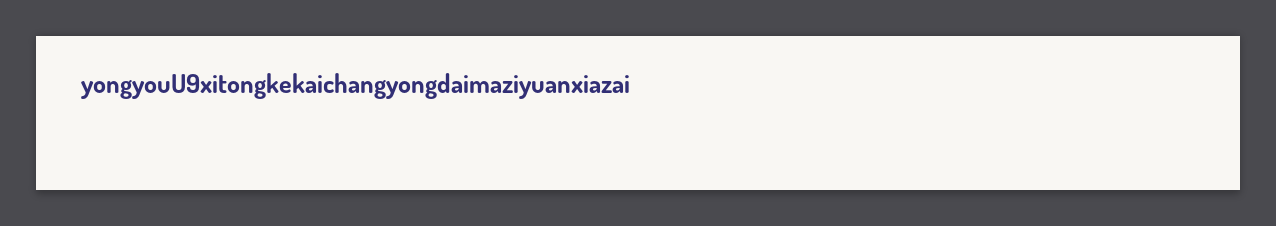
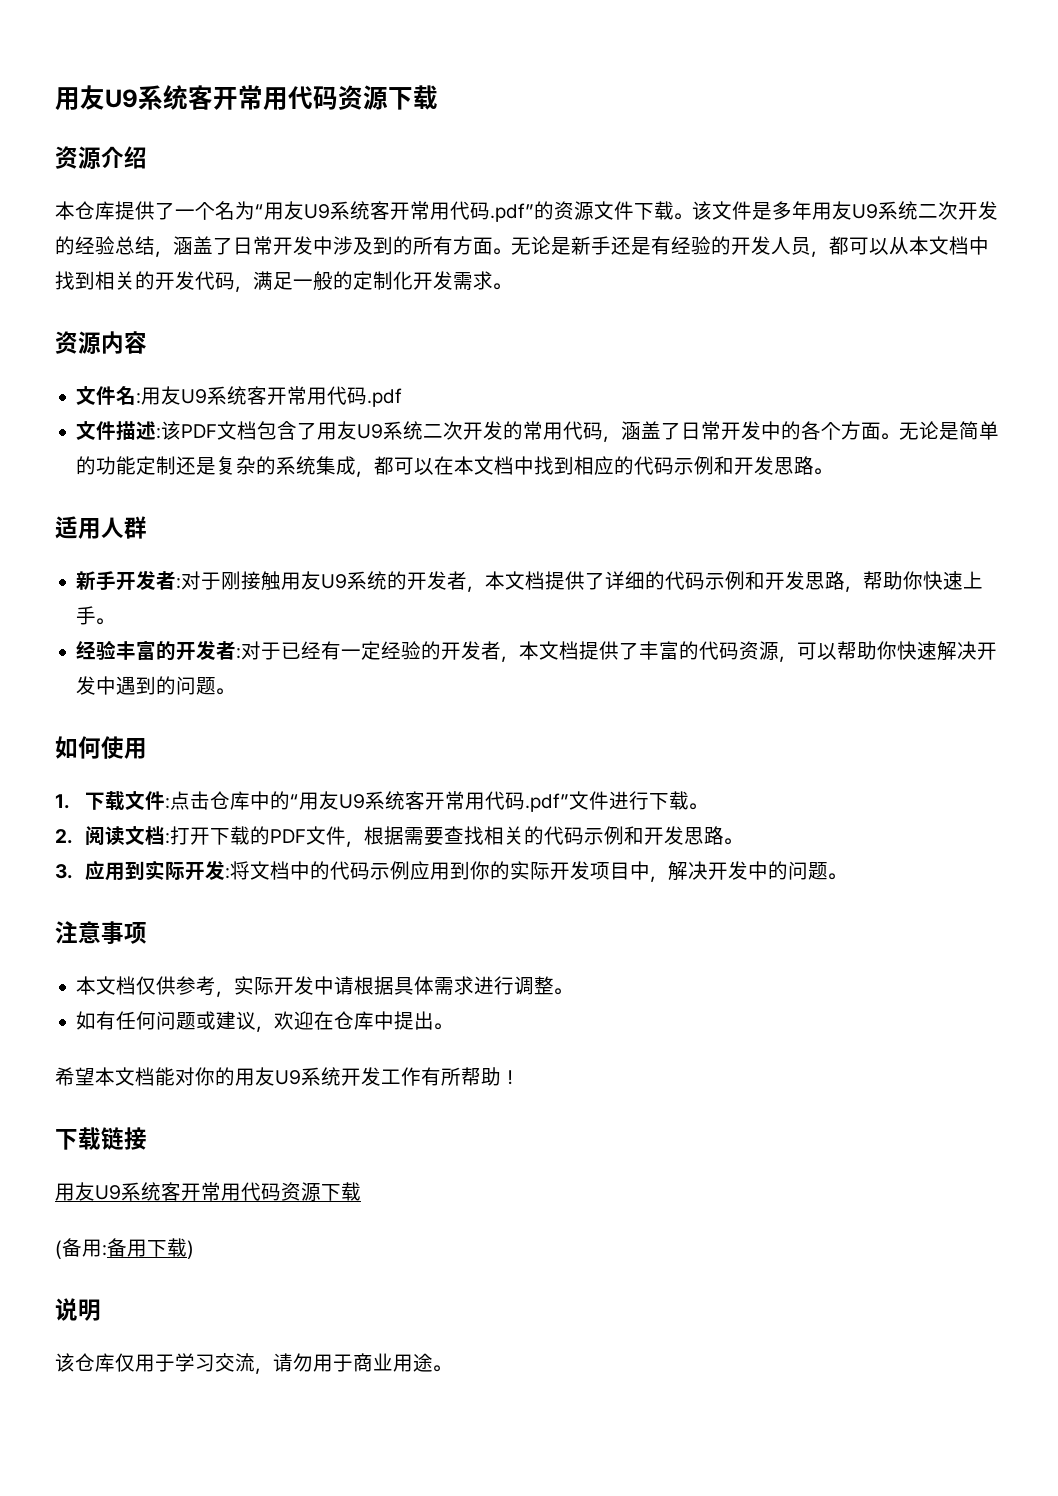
[81,73,630,99] yongyouU9xitongkekaichangyongdaimaziyuanxiazai -> [55,85,438,110] [55,146,147,170] [55,201,998,222] [55,236,989,257] [55,271,511,292] [55,331,147,355] [76,386,403,407] [76,421,1000,442] [76,456,833,477] [55,516,147,539] [76,570,984,592] [76,606,115,625] [76,640,998,662] [76,676,235,695] [55,736,147,759] [55,791,708,812] [55,826,743,847] [55,860,847,882] [55,921,147,944] [76,976,573,997] [76,1011,453,1032] [55,1067,519,1086] [55,1127,147,1150] [55,1182,361,1202] [55,1238,194,1259] [55,1298,101,1321] [55,1353,451,1374] 用友U9系统客开常用代码资源下载 // 资源介绍 // 本仓库提供了一个名为“用友U9系统客开常用代码.pdf”的资源文件下载。该文件是多年用友U9系统二次开发的经验总结，涵盖了日常开发中涉及到的所有方面。无论是新手还是有经验的开发人员，都可以从本文档中找到相关的开发代码，满足一般的定制化开发需求。 // 资源内容 // 文件名:用友U9系统客开常用代码.pdf // 文件描述:该PDF文档包含了用友U9系统二次开发的常用代码，涵盖了日常开发中的各个方面。无论是简单的功能定制还是复杂的系统集成，都可以在本文档中找到相应的代码示例和开发思路。 // 适用人群 // 新手开发者:对于刚接触用友U9系统的开发者，本文档提供了详细的代码示例和开发思路，帮助你快速上手。 // 经验丰富的开发者:对于已经有一定经验的开发者，本文档提供了丰富的代码资源，可以帮助你快速解决开发中遇到的问题。 // 如何使用 // 1.下载文件:点击仓库中的“用友U9系统客开常用代码.pdf”文件进行下载。 // 2.阅读文档:打开下载的PDF文件，根据需要查找相关的代码示例和开发思路。 // 3.应用到实际开发:将文档中的代码示例应用到你的实际开发项目中，解决开发中的问题。 // 注意事项 // 本文档仅供参考，实际开发中请根据具体需求进行调整。 // 如有任何问题或建议，欢迎在仓库中提出。 // 希望本文档能对你的用友U9系统开发工作有所帮助！ // 下载链接 // 用友U9系统客开常用代码资源下载 // (备用:备用下载) // 说明 // 该仓库仅用于学习交流，请勿用于商业用途。

